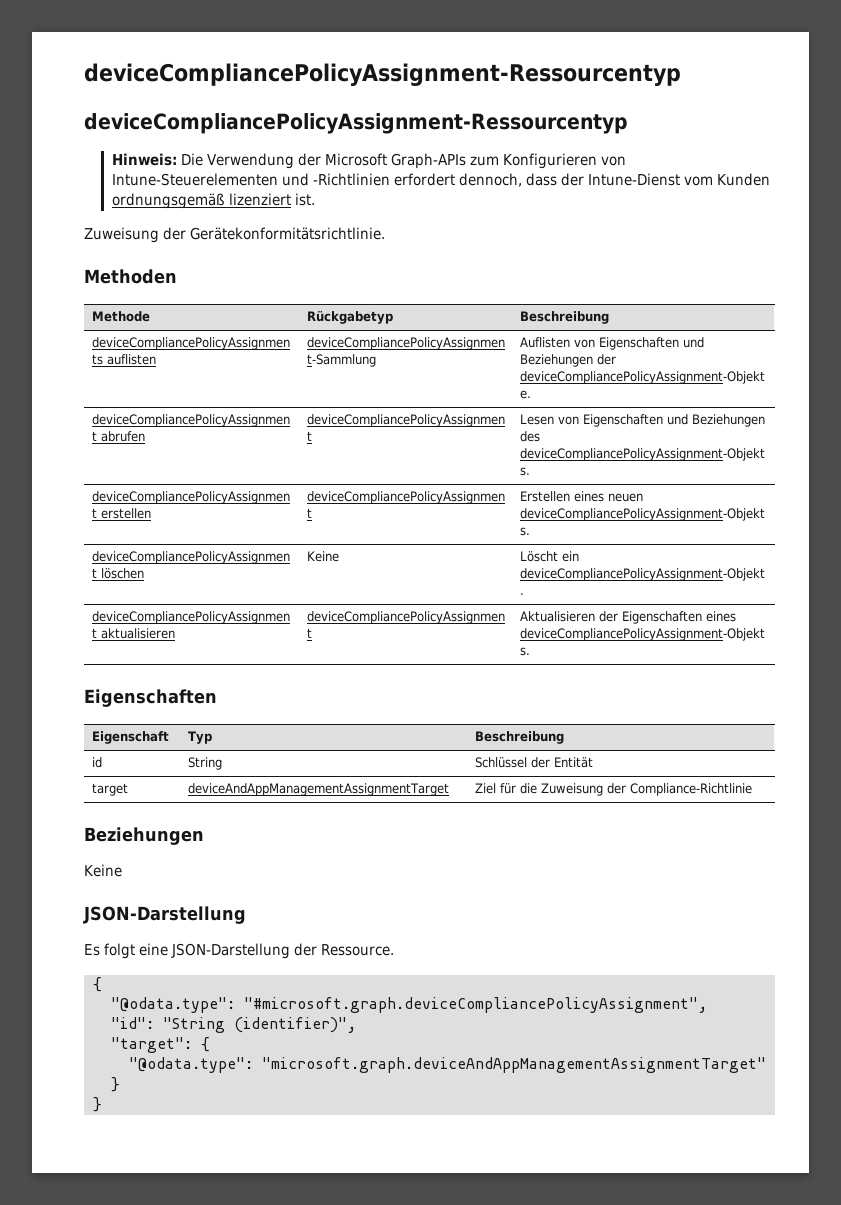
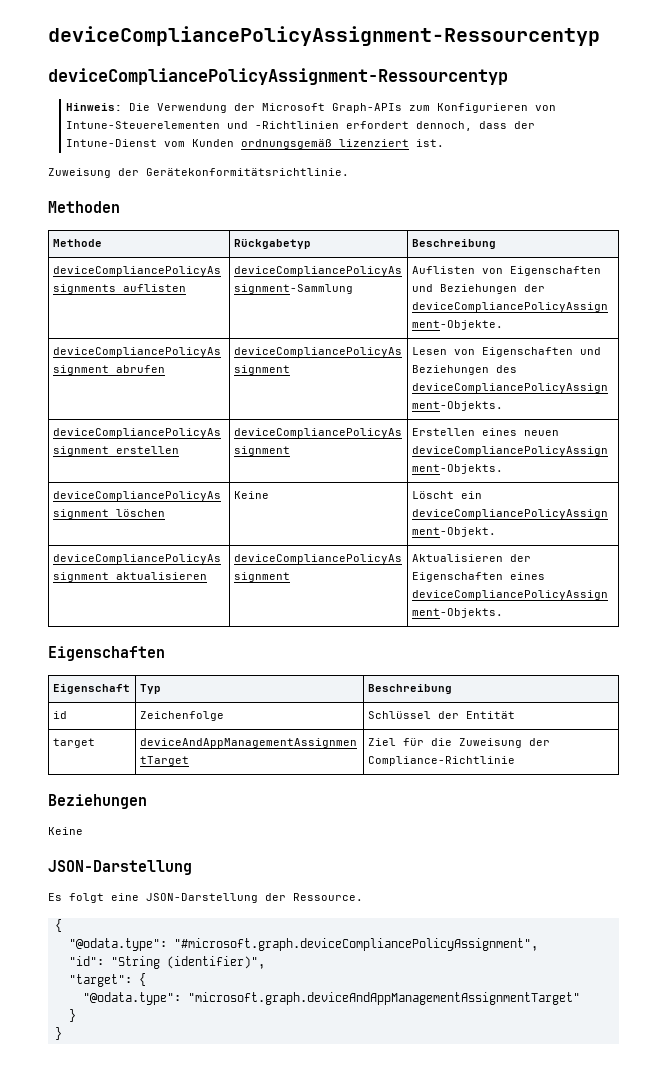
[187,757,222,770] String -> [139,711,224,721] Zeichenfolge

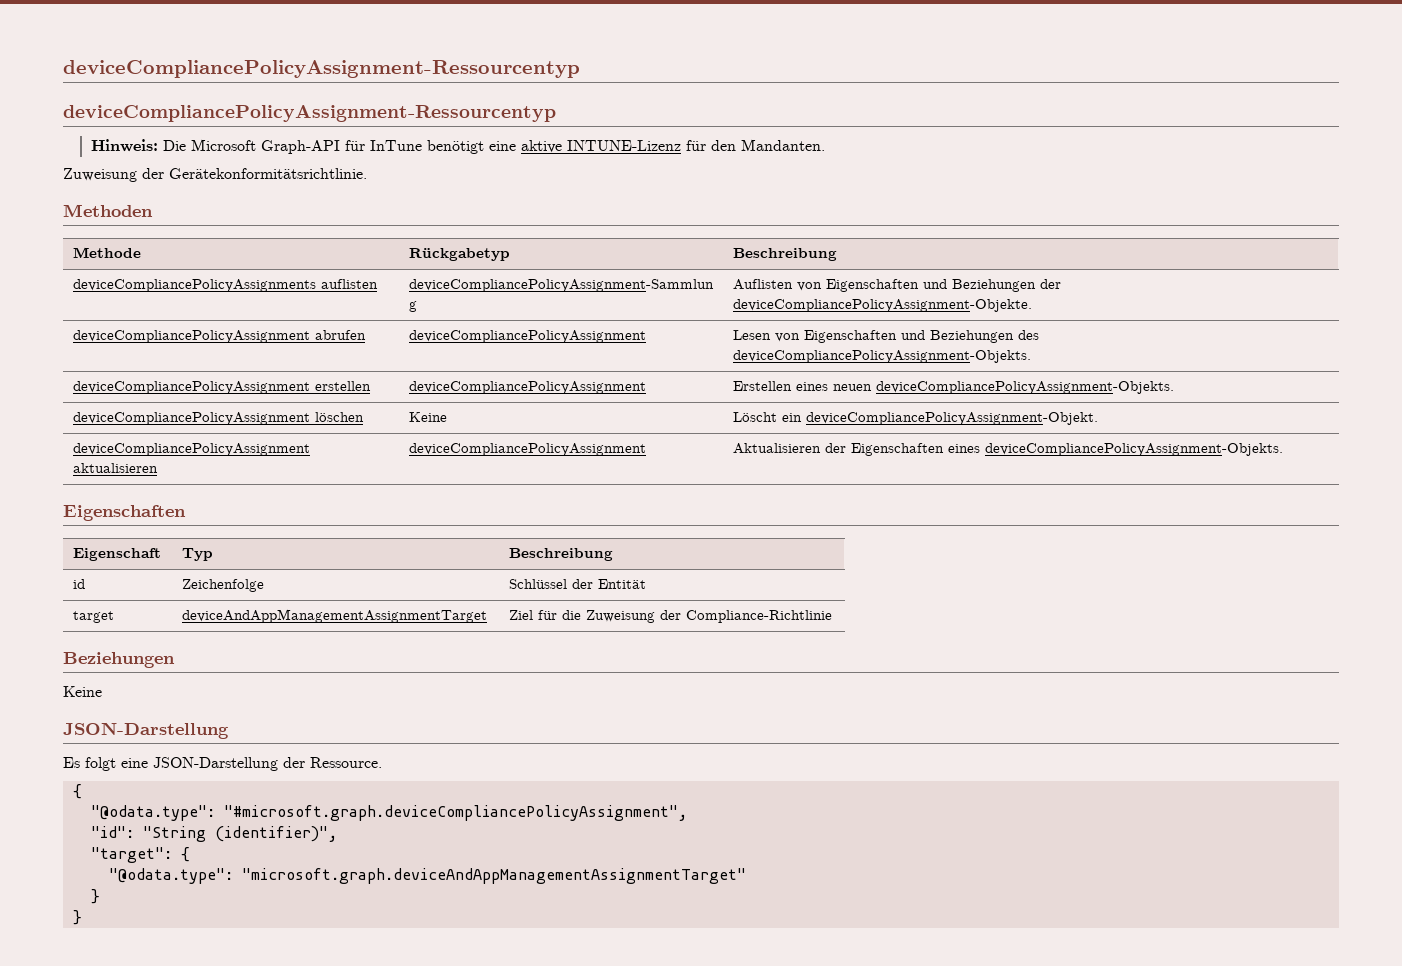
[157,103,557,113] [66,121,536,131] [66,139,445,149] Verwendung der Microsoft Graph-APIs zum Konfigurieren von Intune-Steuerelementen und -Richtlinien erfordert dennoch, dass der Intune-Dienst vom Kunden ordnungsgemäß lizenziert ist. -> [190,139,825,154] Microsoft Graph-API für InTune benötigt eine aktive INTUNE-Lizenz für den Mandanten.

